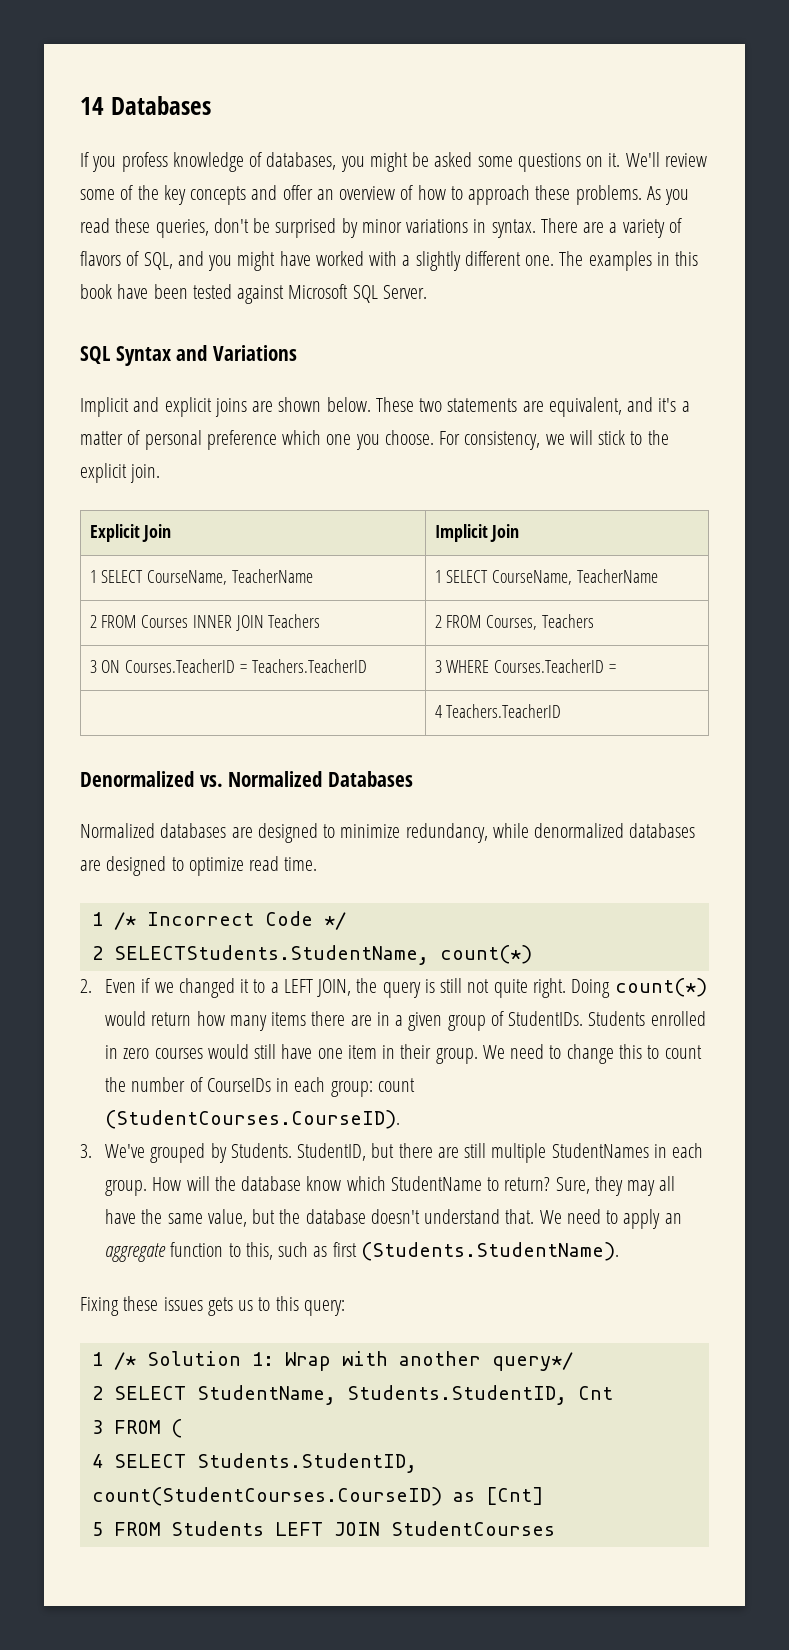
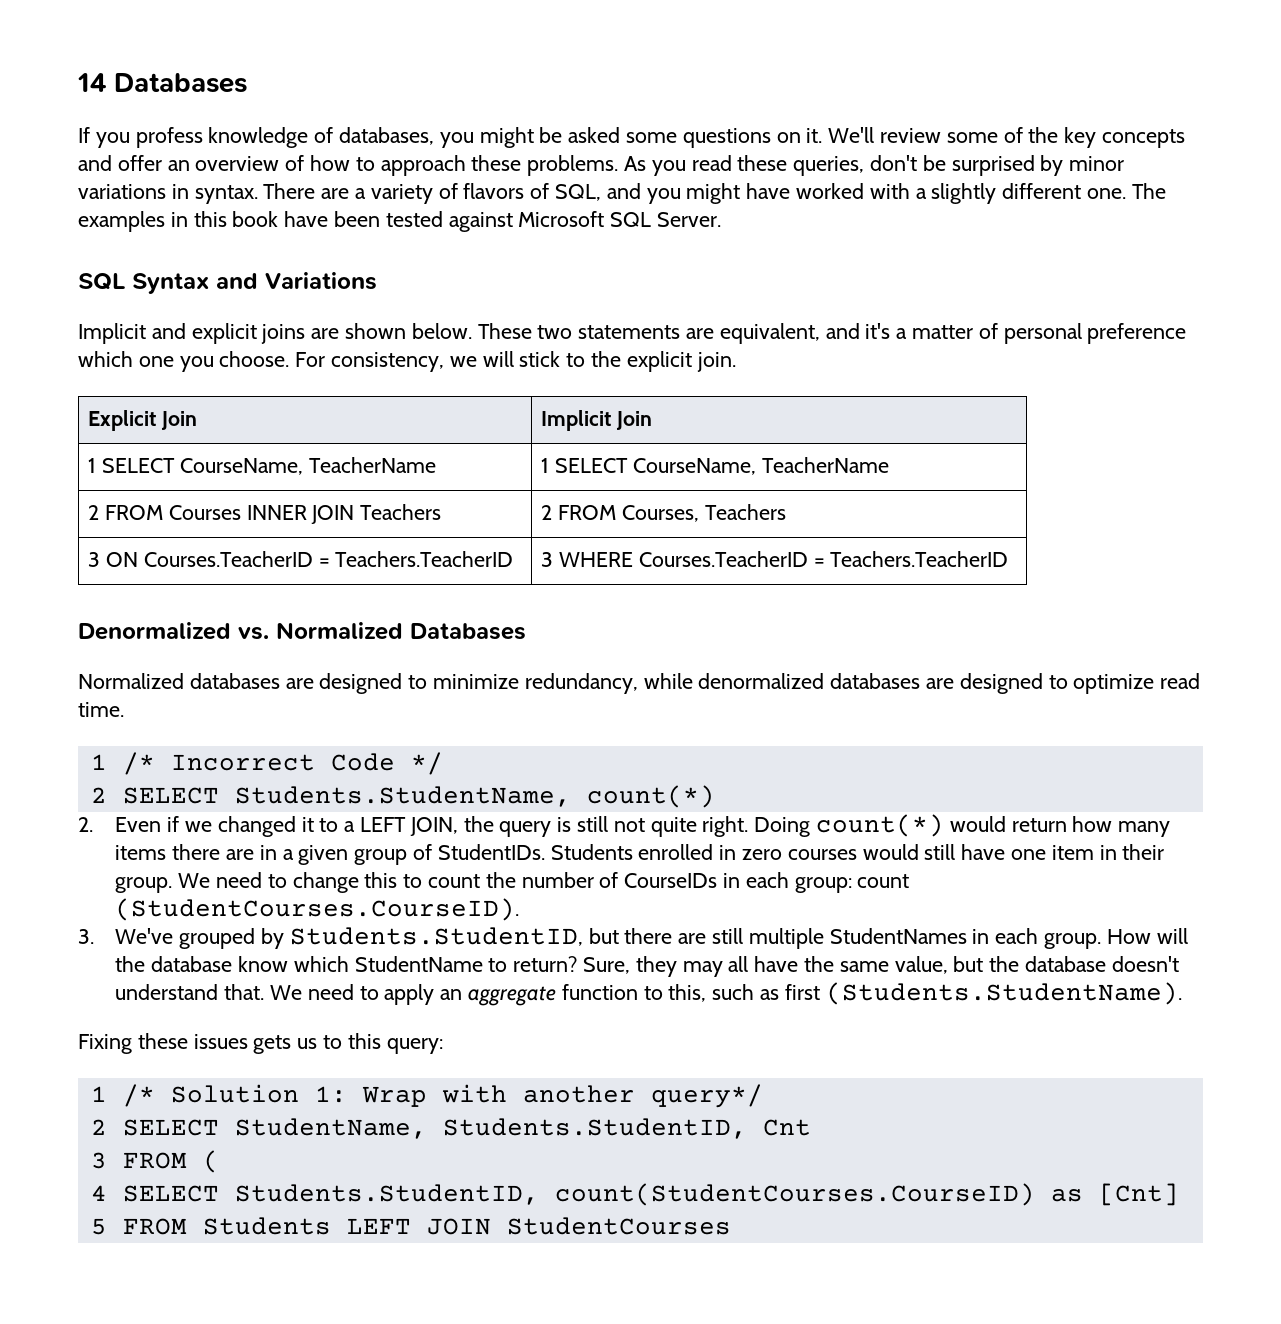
[434,705,442,718] // | 4 -> (825, 562) none
[113,945,429,965] SELECTStudents.StudentName, -> [122,786,571,807] SELECT Students.StudentName,
[230,1143,367,1161] Students. StudentID, -> [289,927,583,946] Students.StudentID,

